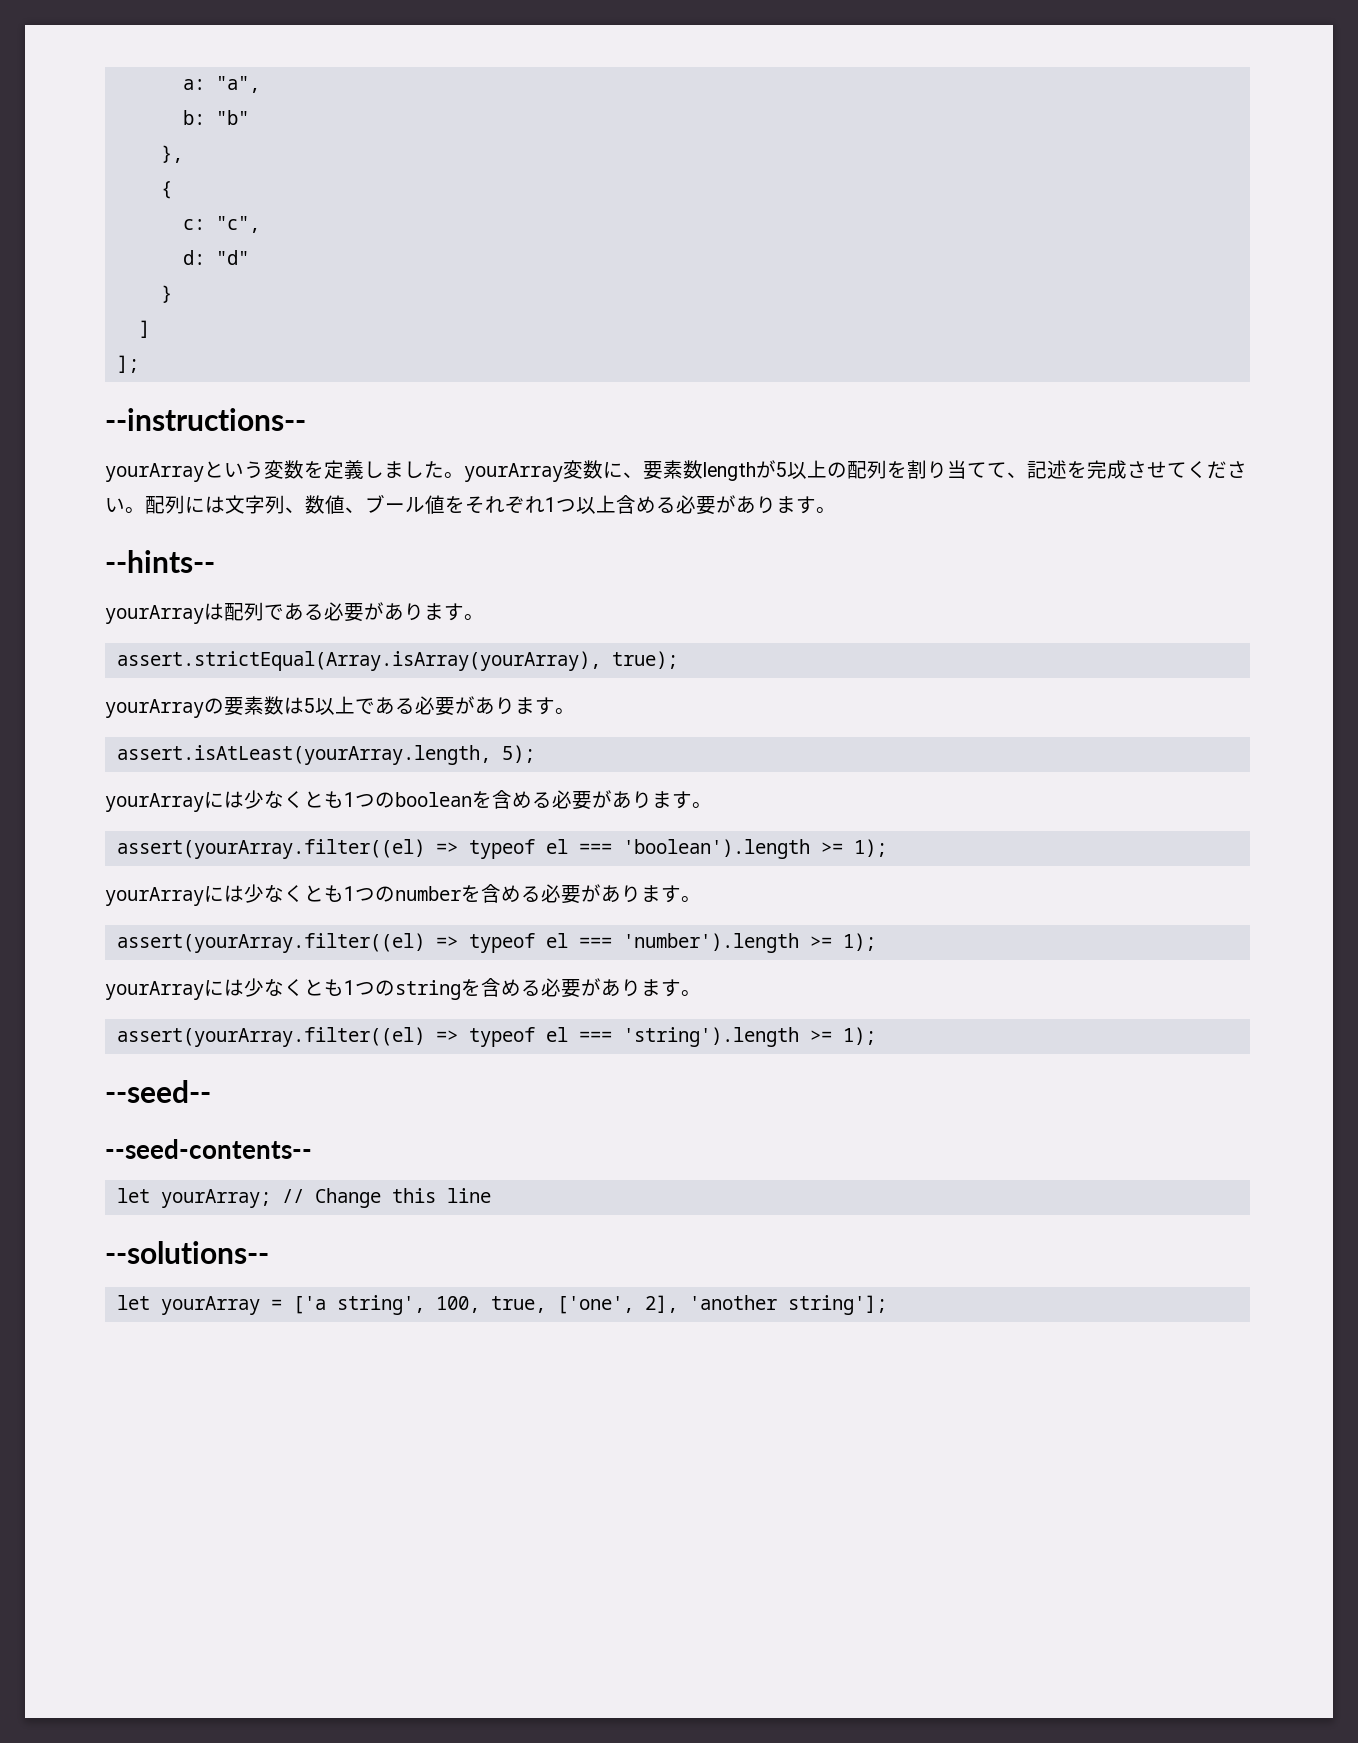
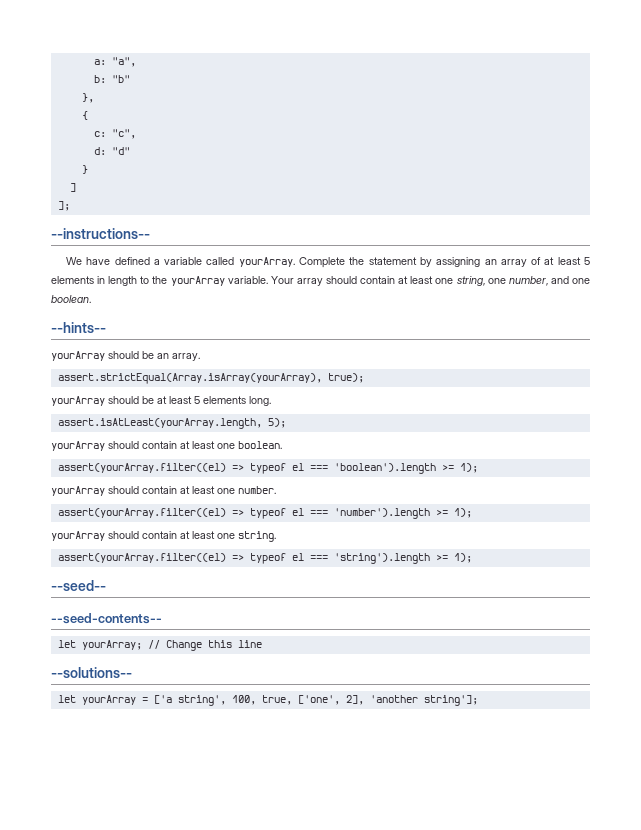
[105,460,1247,482] [105,494,836,515] [105,550,215,573] [105,602,484,624] [116,651,678,671] [105,696,575,718] [116,745,535,765] [105,790,712,812] yourArrayという変数を定義しました。yourArray変数に、要素数lengthが5以上の配列を割り当てて、記述を完成させてください。配列には文字列、数値、ブール値をそれぞれ1つ以上含める必要があります。 // --hints-- // yourArrayは配列である必要があります。 // assert.strictEqual(Array.isArray(yourArray), true); // yourArrayの要素数は5以上である必要があります。 // assert.isAtLeast(yourArray.length, 5); // yourArrayには少なくとも1つのbooleanを含める必要があります。 -> [65,257,591,268] [51,276,590,286] [51,295,91,303] [51,322,106,333] [51,351,200,361] [57,373,364,384] [51,396,271,406] [57,418,286,429] [51,441,282,451] We have defined a variable called yourArray. Complete the statement by assigning an array of at least 5 elements in length to the yourArray variable. Your array should contain at least one string, one number, and one boolean. // --hints-- // yourArray should be an array. // assert.strictEqual(Array.isArray(yourArray), true); // yourArray should be at least 5 elements long. // assert.isAtLeast(yourArray.length, 5); // yourArray should contain at least one boolean.
[204,884,701,904] には少なくとも1つのnumberを含める必要があります。 -> [108,486,276,494] should contain at least one number.
[204,978,701,1000] には少なくとも1つのstringを含める必要があります。 -> [108,531,276,542] should contain at least one string.

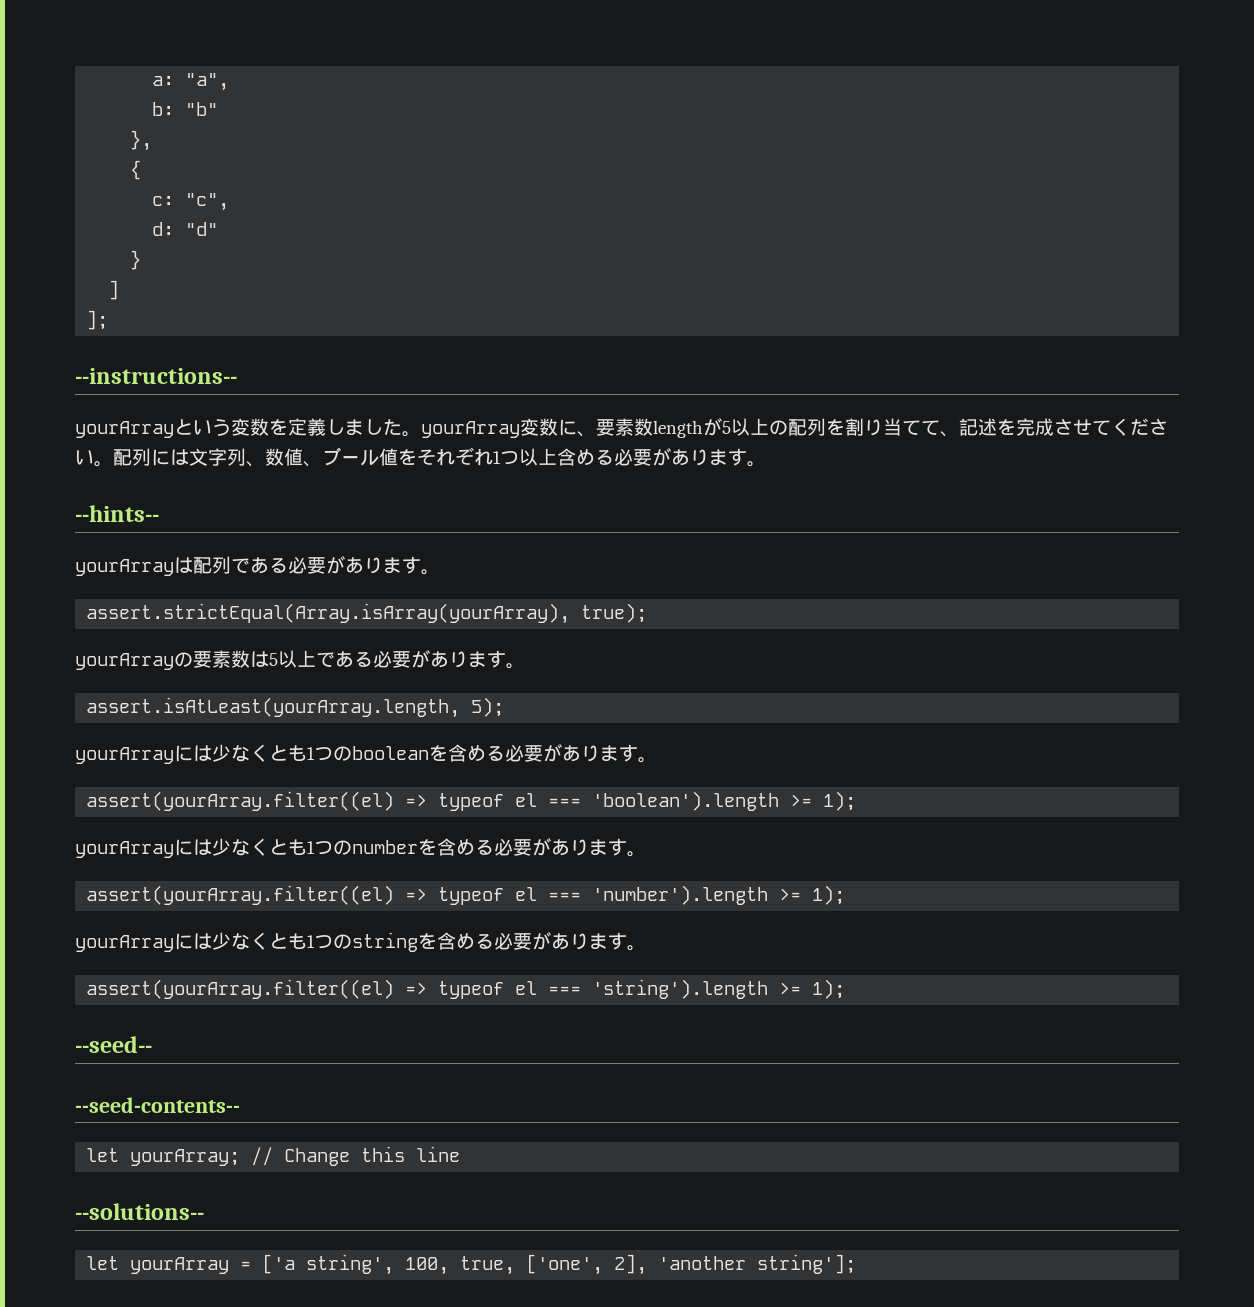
[65,257,591,268] [51,276,590,286] [51,295,91,303] [51,322,106,333] [51,351,200,361] [57,373,364,384] [51,396,271,406] [57,418,286,429] [51,441,282,451] We have defined a variable called yourArray. Complete the statement by assigning an array of at least 5 elements in length to the yourArray variable. Your array should contain at least one string, one number, and one boolean. // --hints-- // yourArray should be an array. // assert.strictEqual(Array.isArray(yourArray), true); // yourArray should be at least 5 elements long. // assert.isAtLeast(yourArray.length, 5); // yourArray should contain at least one boolean. -> [75,418,1168,438] [75,447,766,467] [75,505,159,522] [75,556,440,576] [86,603,648,624] [75,650,525,670] [86,697,505,718] [75,744,657,764] yourArrayという変数を定義しました。yourArray変数に、要素数lengthが5以上の配列を割り当てて、記述を完成させてください。配列には文字列、数値、ブール値をそれぞれ1つ以上含める必要があります。 // --hints-- // yourArrayは配列である必要があります。 // assert.strictEqual(Array.isArray(yourArray), true); // yourArrayの要素数は5以上である必要があります。 // assert.isAtLeast(yourArray.length, 5); // yourArrayには少なくとも1つのbooleanを含める必要があります。
[108,486,276,494] should contain at least one number. -> [174,838,646,857] には少なくとも1つのnumberを含める必要があります。
[108,531,276,542] should contain at least one string. -> [174,932,646,952] には少なくとも1つのstringを含める必要があります。

